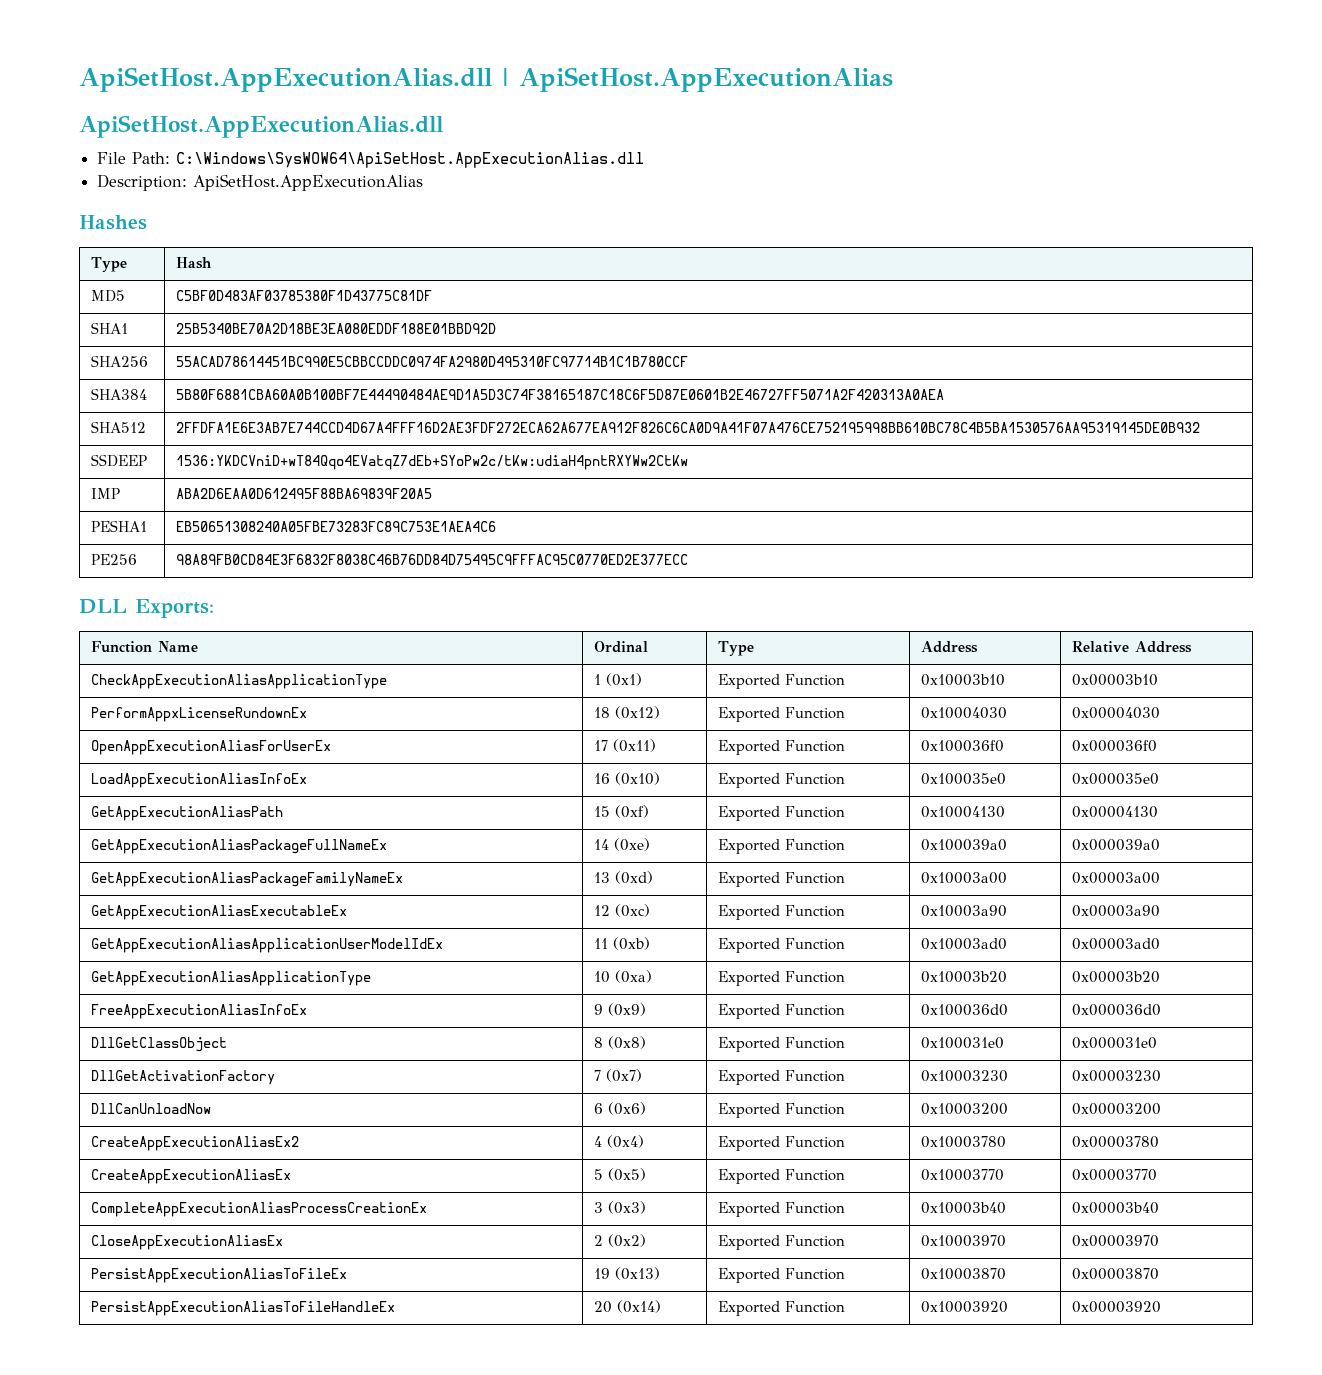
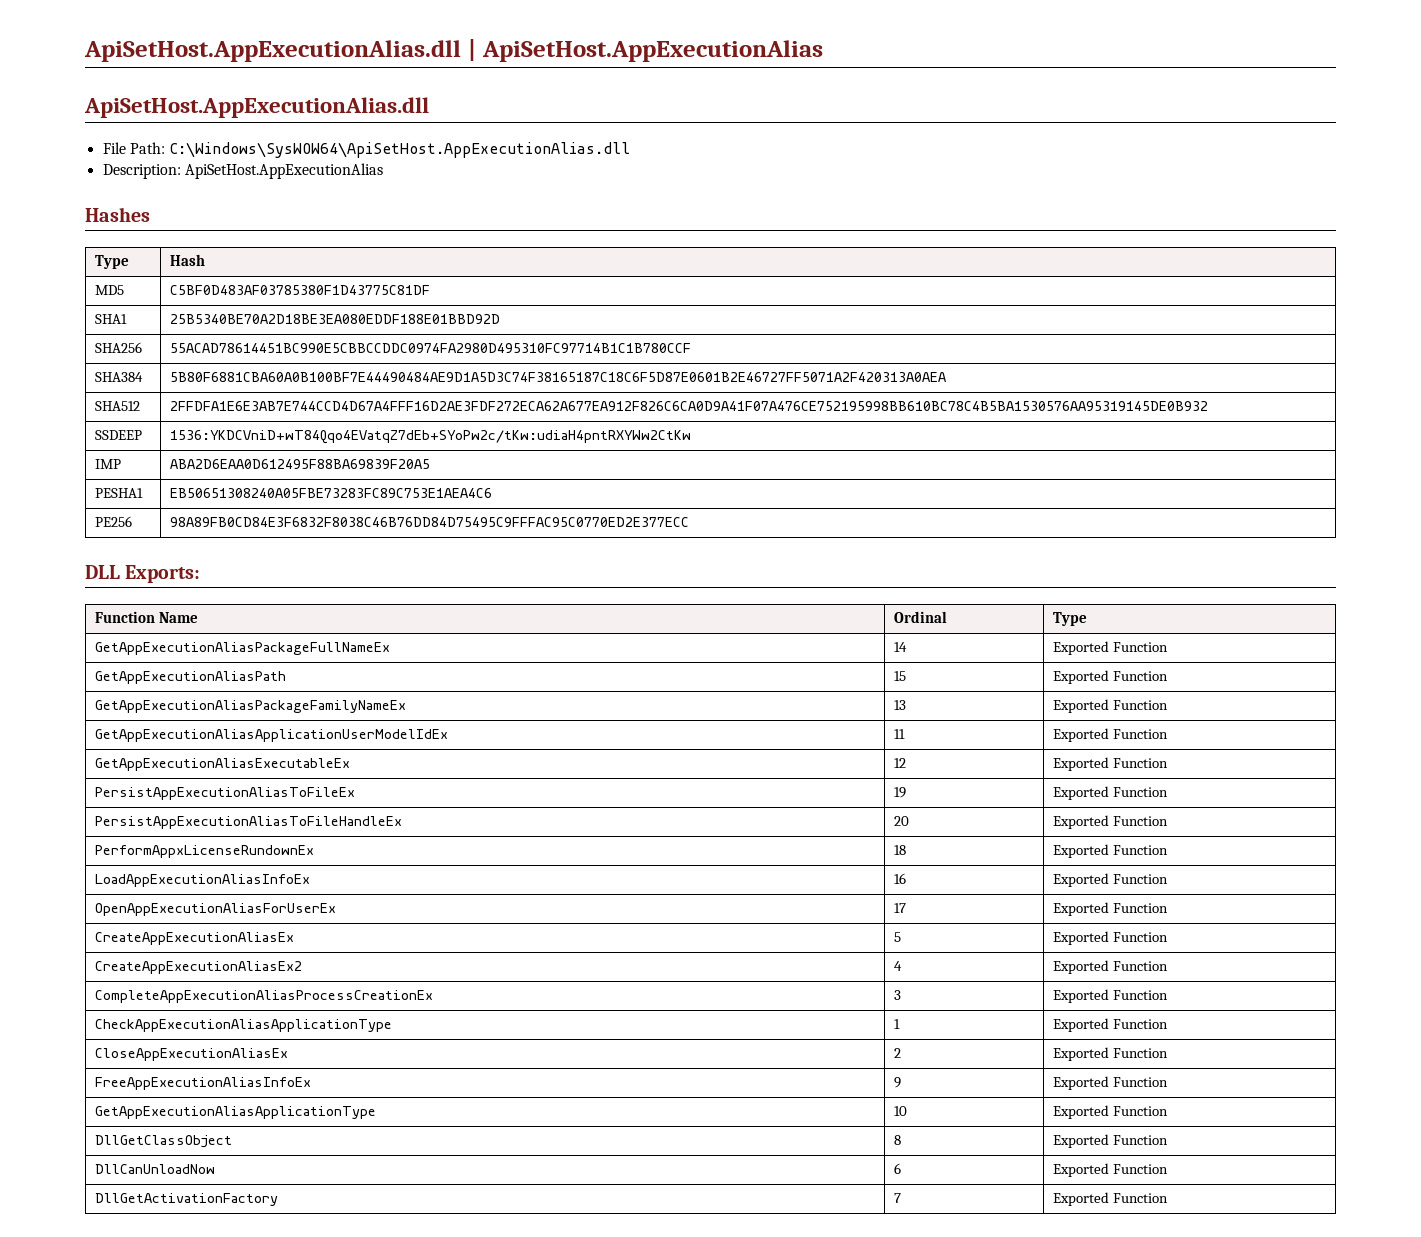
[921,641,979,653] [1072,641,1193,653] | Address | Relative Address -> [95,642,391,655] [894,642,908,652] [1053,641,1169,655] [95,671,287,684] [894,671,907,681] [1053,670,1169,684] [95,700,407,713] [894,700,907,710] [1053,699,1169,713] [95,729,449,742] [894,729,906,739] [1053,728,1169,742] [95,758,351,771] [894,758,907,768] [1053,757,1169,771] [95,787,356,800] [894,787,907,798] [1053,786,1169,800] [95,816,403,829] [894,816,910,826] [1053,815,1169,829] [95,845,315,858] [894,845,907,855] [1053,844,1169,858] [95,874,311,887] [894,873,907,884] [1053,873,1169,887] [95,903,337,916] [894,903,907,913] [1053,902,1169,916] [95,932,295,945] [894,932,902,942] [1053,931,1169,945] [95,961,303,974] [894,961,903,971] [1053,960,1169,974] [95,990,434,1003] [894,990,902,1000] [1053,989,1169,1003] // GetAppExecutionAliasPackageFullNameEx | 14 | Exported Function // GetAppExecutionAliasPath | 15 | Exported Function // GetAppExecutionAliasPackageFamilyNameEx | 13 | Exported Function // GetAppExecutionAliasApplicationUserModelIdEx | 11 | Exported Function // GetAppExecutionAliasExecutableEx | 12 | Exported Function // PersistAppExecutionAliasToFileEx | 19 | Exported Function // PersistAppExecutionAliasToFileHandleEx | 20 | Exported Function // PerformAppxLicenseRundownEx | 18 | Exported Function // LoadAppExecutionAliasInfoEx | 16 | Exported Function // OpenAppExecutionAliasForUserEx | 17 | Exported Function // CreateAppExecutionAliasEx | 5 | Exported Function // CreateAppExecutionAliasEx2 | 4 | Exported Function // CompleteAppExecutionAliasProcessCreationEx | 3 | Exported Function
[606,673,643,686] [718,674,846,689] [921,674,1006,686] [1072,674,1159,686] [91,707,308,722] [594,706,661,719] [718,707,846,722] [921,707,1008,719] [1072,707,1161,719] [91,740,332,755] [594,739,657,752] [718,740,846,755] [921,740,1005,752] [1072,740,1158,752] [91,773,308,788] [594,772,661,785] [718,773,846,788] [921,773,1007,785] [1072,773,1160,785] [91,806,284,821] [594,805,650,818] [718,806,846,821] [921,806,1006,818] [1072,806,1159,818] [91,839,388,854] [594,838,651,851] [718,839,846,854] [921,839,1008,851] [1072,839,1161,851] [91,872,404,887] [594,871,654,884] [718,872,846,887] [921,872,1008,884] [1072,872,1161,884] [91,905,348,920] [594,904,651,917] [718,905,846,920] [921,905,1008,917] [1072,905,1161,917] [91,938,444,953] [594,937,651,950] [718,938,846,953] [921,938,1008,950] [1072,938,1161,950] (0x1) | Exported Function | 0x10003b10 | 0x00003b10 // PerformAppxLicenseRundownEx | 18 (0x12) | Exported Function | 0x10004030 | 0x00004030 // OpenAppExecutionAliasForUserEx | 17 (0x11) | Exported Function | 0x100036f0 | 0x000036f0 // LoadAppExecutionAliasInfoEx | 16 (0x10) | Exported Function | 0x100035e0 | 0x000035e0 // GetAppExecutionAliasPath | 15 (0xf) | Exported Function | 0x10004130 | 0x00004130 // GetAppExecutionAliasPackageFullNameEx | 14 (0xe) | Exported Function | 0x100039a0 | 0x000039a0 // GetAppExecutionAliasPackageFamilyNameEx | 13 (0xd) | Exported Function | 0x10003a00 | 0x00003a00 // GetAppExecutionAliasExecutableEx | 12 (0xc) | Exported Function | 0x10003a90 | 0x00003a90 // GetAppExecutionAliasApplicationUserModelIdEx | 11 (0xb) | Exported Function | 0x10003ad0 | 0x00003ad0 -> [1053,1018,1169,1032] [95,1048,289,1061] [894,1048,902,1058] [1053,1047,1169,1061] [95,1077,312,1090] [894,1077,902,1088] [1053,1076,1169,1090] | Exported Function // CloseAppExecutionAliasEx | 2 | Exported Function // FreeAppExecutionAliasInfoEx | 9 | Exported Function
[615,970,653,983] [718,971,846,986] [921,971,1008,983] [1072,971,1161,983] [91,1004,308,1019] [594,1003,647,1016] [718,1004,846,1019] [921,1004,1009,1016] [1072,1004,1162,1016] (0xa) | Exported Function | 0x10003b20 | 0x00003b20 // FreeAppExecutionAliasInfoEx | 9 (0x9) | Exported Function | 0x100036d0 | 0x000036d0 -> [1053,1105,1169,1119] | Exported Function
[608,1036,647,1049] [718,1037,846,1052] [921,1037,1005,1049] [1072,1037,1158,1049] (0x8) | Exported Function | 0x100031e0 | 0x000031e0 -> [1053,1134,1169,1148] [95,1164,216,1174] [894,1163,902,1174] [1053,1163,1169,1177] | Exported Function // DllCanUnloadNow | 6 | Exported Function
[606,1069,643,1082] [718,1070,846,1085] [921,1070,1009,1082] [1072,1070,1162,1082] [91,1103,212,1114] [594,1102,647,1115] [718,1103,846,1118] [921,1103,1009,1115] [1072,1103,1162,1115] [91,1136,300,1151] [594,1135,645,1148] [718,1136,846,1151] [921,1136,1007,1148] [1072,1136,1160,1148] [91,1169,292,1184] [594,1168,647,1181] [718,1169,846,1184] [921,1169,1005,1181] [1072,1169,1158,1181] [91,1202,428,1217] [594,1201,647,1214] [718,1202,846,1217] [921,1202,1007,1214] [1072,1202,1160,1214] [91,1235,284,1250] [594,1234,647,1247] [718,1235,846,1250] [921,1235,1007,1247] [1072,1235,1160,1247] [91,1268,348,1283] [594,1267,661,1280] [718,1268,846,1283] [921,1268,1007,1280] [1072,1268,1160,1280] [91,1301,396,1316] [594,1300,662,1313] [718,1301,846,1316] [921,1301,1009,1313] [1072,1301,1162,1313] (0x7) | Exported Function | 0x10003230 | 0x00003230 // DllCanUnloadNow | 6 (0x6) | Exported Function | 0x10003200 | 0x00003200 // CreateAppExecutionAliasEx2 | 4 (0x4) | Exported Function | 0x10003780 | 0x00003780 // CreateAppExecutionAliasEx | 5 (0x5) | Exported Function | 0x10003770 | 0x00003770 // CompleteAppExecutionAliasProcessCreationEx | 3 (0x3) | Exported Function | 0x10003b40 | 0x00003b40 // CloseAppExecutionAliasEx | 2 (0x2) | Exported Function | 0x10003970 | 0x00003970 // PersistAppExecutionAliasToFileEx | 19 (0x13) | Exported Function | 0x10003870 | 0x00003870 // PersistAppExecutionAliasToFileHandleEx | 20 (0x14) | Exported Function | 0x10003920 | 0x00003920 -> [1053,1192,1169,1206] | Exported Function

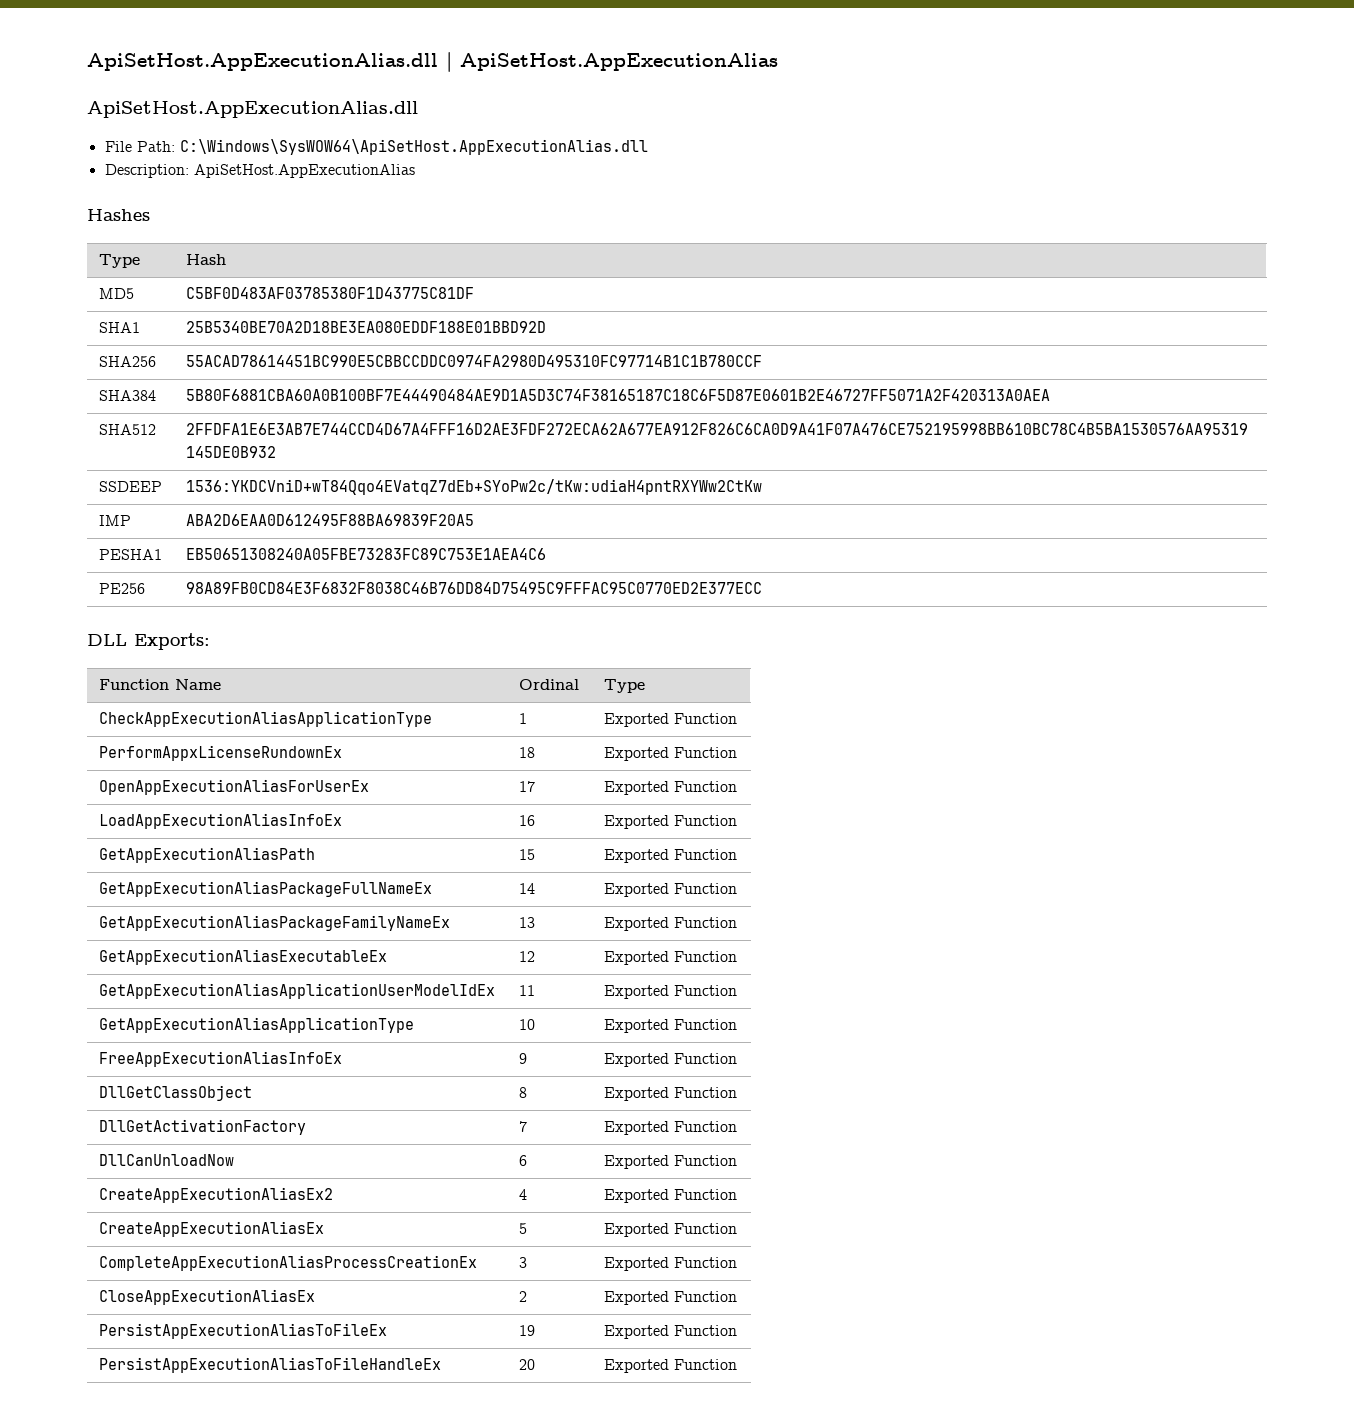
[95,642,391,655] [894,642,908,652] GetAppExecutionAliasPackageFullNameEx | 14 -> [98,711,432,727] [518,713,527,724] [603,713,737,727] [98,745,342,761] [518,747,535,758] [603,747,737,761] [98,779,369,795] [518,781,535,792] [603,781,737,795] [98,813,342,829] [518,815,535,826] CheckAppExecutionAliasApplicationType | 1 | Exported Function // PerformAppxLicenseRundownEx | 18 | Exported Function // OpenAppExecutionAliasForUserEx | 17 | Exported Function // LoadAppExecutionAliasInfoEx | 16
(1169, 676) none -> [98,881,432,897] [518,883,535,894] [603,883,737,897] // GetAppExecutionAliasPackageFullNameEx | 14 | Exported Function
(1169, 705) none -> [98,949,387,965] [518,951,535,962] [603,951,737,965] // GetAppExecutionAliasExecutableEx | 12 | Exported Function
[95,758,351,771] [894,758,907,768] GetAppExecutionAliasExecutableEx | 12 -> [98,1017,414,1033] [518,1019,535,1030] [603,1019,737,1033] [98,1051,342,1067] [518,1053,527,1064] [603,1053,737,1067] [98,1085,252,1101] [518,1087,527,1098] [603,1087,737,1101] [98,1119,306,1135] [518,1121,527,1132] [603,1121,737,1135] [98,1154,234,1166] [518,1155,527,1166] [603,1155,737,1169] [98,1187,333,1203] [518,1189,527,1200] [603,1189,737,1203] [98,1221,324,1237] [518,1223,527,1234] [603,1223,737,1237] [98,1255,477,1271] [518,1257,527,1268] [603,1257,737,1271] [98,1289,315,1305] [518,1291,527,1302] GetAppExecutionAliasApplicationType | 10 | Exported Function // FreeAppExecutionAliasInfoEx | 9 | Exported Function // DllGetClassObject | 8 | Exported Function // DllGetActivationFactory | 7 | Exported Function // DllCanUnloadNow | 6 | Exported Function // CreateAppExecutionAliasEx2 | 4 | Exported Function // CreateAppExecutionAliasEx | 5 | Exported Function // CompleteAppExecutionAliasProcessCreationEx | 3 | Exported Function // CloseAppExecutionAliasEx | 2
[95,845,315,858] [894,845,907,855] [1053,844,1169,858] [95,874,311,887] [894,873,907,884] [1053,873,1169,887] [95,903,337,916] [894,903,907,913] [1053,902,1169,916] [95,932,295,945] [894,932,902,942] [1053,931,1169,945] [95,961,303,974] [894,961,903,971] [1053,960,1169,974] [95,990,434,1003] [894,990,902,1000] [1053,989,1169,1003] [95,1019,393,1032] [894,1019,901,1029] [1053,1018,1169,1032] [95,1048,289,1061] [894,1048,902,1058] [1053,1047,1169,1061] [95,1077,312,1090] [894,1077,902,1088] [1053,1076,1169,1090] [95,1106,377,1119] [894,1106,908,1116] [1053,1105,1169,1119] [95,1135,233,1148] [894,1135,902,1145] [1053,1134,1169,1148] [95,1164,216,1174] [894,1163,902,1174] [1053,1163,1169,1177] [95,1193,279,1206] [894,1193,902,1203] [1053,1192,1169,1206] // PerformAppxLicenseRundownEx | 18 | Exported Function // LoadAppExecutionAliasInfoEx | 16 | Exported Function // OpenAppExecutionAliasForUserEx | 17 | Exported Function // CreateAppExecutionAliasEx | 5 | Exported Function // CreateAppExecutionAliasEx2 | 4 | Exported Function // CompleteAppExecutionAliasProcessCreationEx | 3 | Exported Function // CheckAppExecutionAliasApplicationType | 1 | Exported Function // CloseAppExecutionAliasEx | 2 | Exported Function // FreeAppExecutionAliasInfoEx | 9 | Exported Function // GetAppExecutionAliasApplicationType | 10 | Exported Function // DllGetClassObject | 8 | Exported Function // DllCanUnloadNow | 6 | Exported Function // DllGetActivationFactory | 7 | Exported Function -> (737, 1364) none

